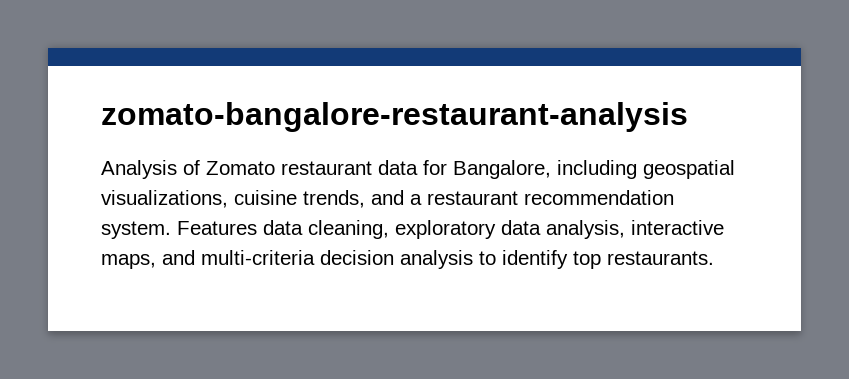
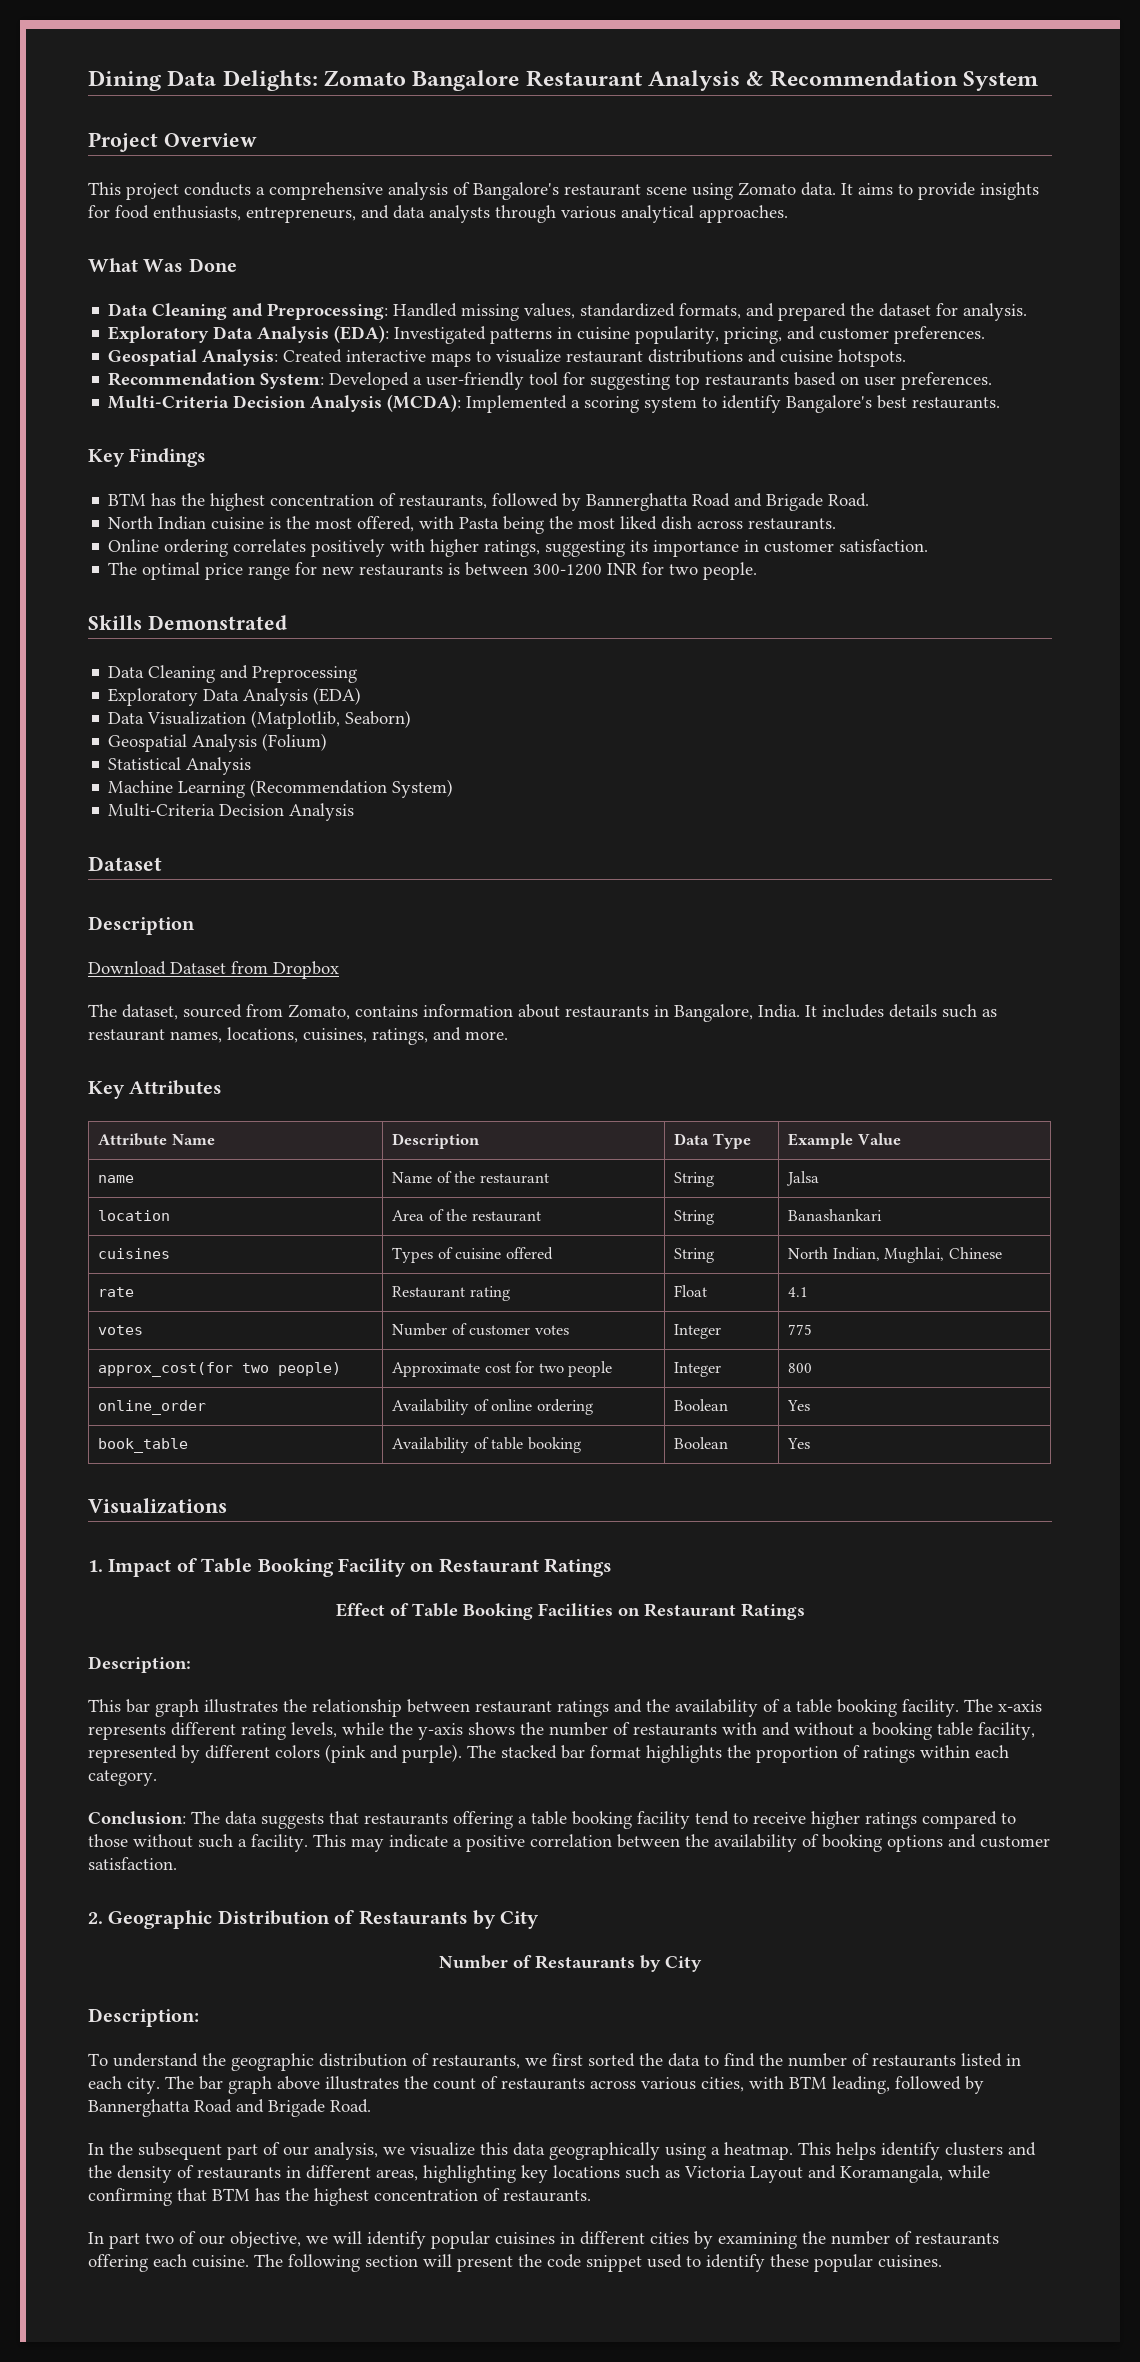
[101,102,688,132] [101,160,735,179] [101,190,674,208] [101,220,724,239] [101,250,714,269] zomato-bangalore-restaurant-analysis // Analysis of Zomato restaurant data for Bangalore, including geospatial visualizations, cuisine trends, and a restaurant recommendation system. Features data cleaning, exploratory data analysis, interactive maps, and multi-criteria decision analysis to identify top restaurants. -> [88,70,1039,91] [88,132,257,152] [88,182,1039,200] [88,205,788,223] [88,258,237,272] [108,303,1028,321] [108,325,986,344] [108,349,907,367] [108,372,993,390] [108,394,1001,413] [88,448,207,467] [108,493,870,511] [108,516,837,534] [108,539,929,557] [108,562,758,580] [88,615,287,630] [108,665,358,683] [108,687,362,706] [108,710,412,729] [108,733,328,752] [108,757,252,775] [108,779,454,798] [108,803,355,821] [88,856,162,871] [88,916,195,935] [88,961,339,979] [88,1004,997,1022] [88,1027,508,1045] [88,1080,223,1099] [98,1133,215,1146] [392,1133,481,1149] [674,1133,751,1149] [788,1133,901,1149] [98,1175,135,1183] [392,1171,549,1184] [674,1172,715,1187] [786,1171,820,1186] [98,1210,171,1221] [392,1209,541,1222] [674,1210,715,1225] [788,1209,883,1221] [98,1248,171,1259] [392,1247,553,1263] [674,1248,715,1263] [788,1247,1002,1263] [98,1287,135,1297] [392,1286,510,1301] [674,1285,708,1297] [788,1287,809,1297] [98,1325,144,1335] [392,1323,569,1336] [674,1324,722,1339] [788,1324,813,1335] [98,1362,342,1377] [392,1361,613,1377] [674,1362,722,1377] [788,1363,813,1373] [98,1400,207,1415] [392,1399,593,1415] [674,1399,729,1411] [787,1400,811,1411] [98,1438,189,1453] [392,1437,581,1453] [674,1437,729,1449] [787,1438,811,1449] [88,1498,227,1514] [88,1558,613,1577] [335,1603,805,1620] [88,1656,191,1673] [88,1699,1042,1717] [88,1722,1035,1740] [88,1744,1009,1763] [88,1770,157,1786] [88,1811,1016,1829] [88,1834,1050,1852] [88,1857,177,1870] [88,1910,540,1929] [439,1955,702,1972] [88,2008,199,2027] [88,2053,1021,2071] [88,2076,984,2094] [88,2099,371,2117] [88,2142,1036,2160] [88,2165,990,2183] [88,2188,591,2206] [88,2231,999,2249] [88,2254,942,2272] Dining Data Delights: Zomato Bangalore Restaurant Analysis & Recommendation System // Project Overview // This project conducts a comprehensive analysis of Bangalore's restaurant scene using Zomato data. It aims to provide insights for food enthusiasts, entrepreneurs, and data analysts through various analytical approaches. // What Was Done // Data Cleaning and Preprocessing: Handled missing values, standardized formats, and prepared the dataset for analysis. // Exploratory Data Analysis (EDA): Investigated patterns in cuisine popularity, pricing, and customer preferences. // Geospatial Analysis: Created interactive maps to visualize restaurant distributions and cuisine hotspots. // Recommendation System: Developed a user-friendly tool for suggesting top restaurants based on user preferences. // Multi-Criteria Decision Analysis (MCDA): Implemented a scoring system to identify Bangalore's best restaurants. // Key Findings // BTM has the highest concentration of restaurants, followed by Bannerghatta Road and Brigade Road. // North Indian cuisine is the most offered, with Pasta being the most liked dish across restaurants. // Online ordering correlates positively with higher ratings, suggesting its importance in customer satisfaction. // The optimal price range for new restaurants is between 300-1200 INR for two people. // Skills Demonstrated // Data Cleaning and Preprocessing // Exploratory Data Analysis (EDA) // Data Visualization (Matplotlib, Seaborn) // Geospatial Analysis (Folium) // Statistical Analysis // Machine Learning (Recommendation System) // Multi-Criteria Decision Analysis // Dataset // Description // Download Dataset from Dropbox // The dataset, sourced from Zomato, contains information about restaurants in Bangalore, India. It includes details such as restaurant names, locations, cuisines, ratings, and more. // Key Attributes // Attribute Name | Description | Data Type | Example Value // name | Name of the restaurant | String | Jalsa // location | Area of the restaurant | String | Banashankari // cuisines | Types of cuisine offered | String | North Indian, Mughlai, Chinese // rate | Restaurant rating | Float | 4.1 // votes | Number of customer votes | Integer | 775 // approx_cost(for two people) | Approximate cost for two people | Integer | 800 // online_order | Availability of online ordering | Boolean | Yes // book_table | Availability of table booking | Boolean | Yes // Visualizations // 1. Impact of Table Booking Facility on Restaurant Ratings // Effect of Table Booking Facilities on Restaurant Ratings // Description: // This bar graph illustrates the relationship between restaurant ratings and the availability of a table booking facility. The x-axis represents different rating levels, while the y-axis shows the number of restaurants with and without a booking table facility, represented by different colors (pink and purple). The stacked bar format highlights the proportion of ratings within each category. // Conclusion: The data suggests that restaurants offering a table booking facility tend to receive higher ratings compared to those without such a facility. This may indicate a positive correlation between the availability of booking options and customer satisfaction. // 2. Geographic Distribution of Restaurants by City // Number of Restaurants by City // Description: // To understand the geographic distribution of restaurants, we first sorted the data to find the number of restaurants listed in each city. The bar graph above illustrates the count of restaurants across various cities, with BTM leading, followed by Bannerghatta Road and Brigade Road. // In the subsequent part of our analysis, we visualize this data geographically using a heatmap. This helps identify clusters and the density of restaurants in different areas, highlighting key locations such as Victoria Layout and Koramangala, while confirming that BTM has the highest concentration of restaurants. // In part two of our objective, we will identify popular cuisines in different cities by examining the number of restaurants offering each cuisine. The following section will present the code snippet used to identify these popular cuisines.

